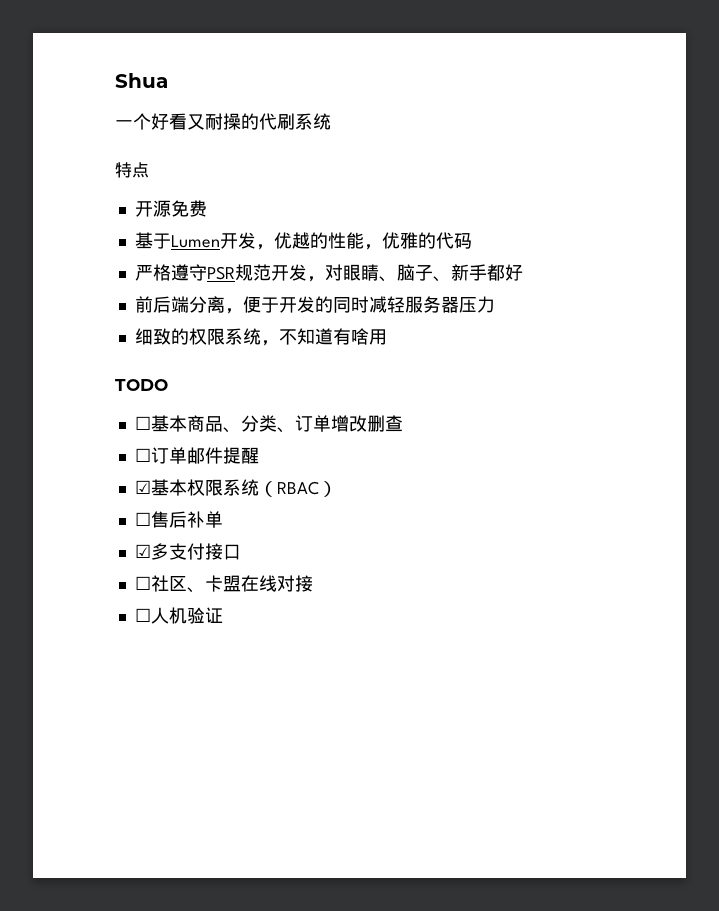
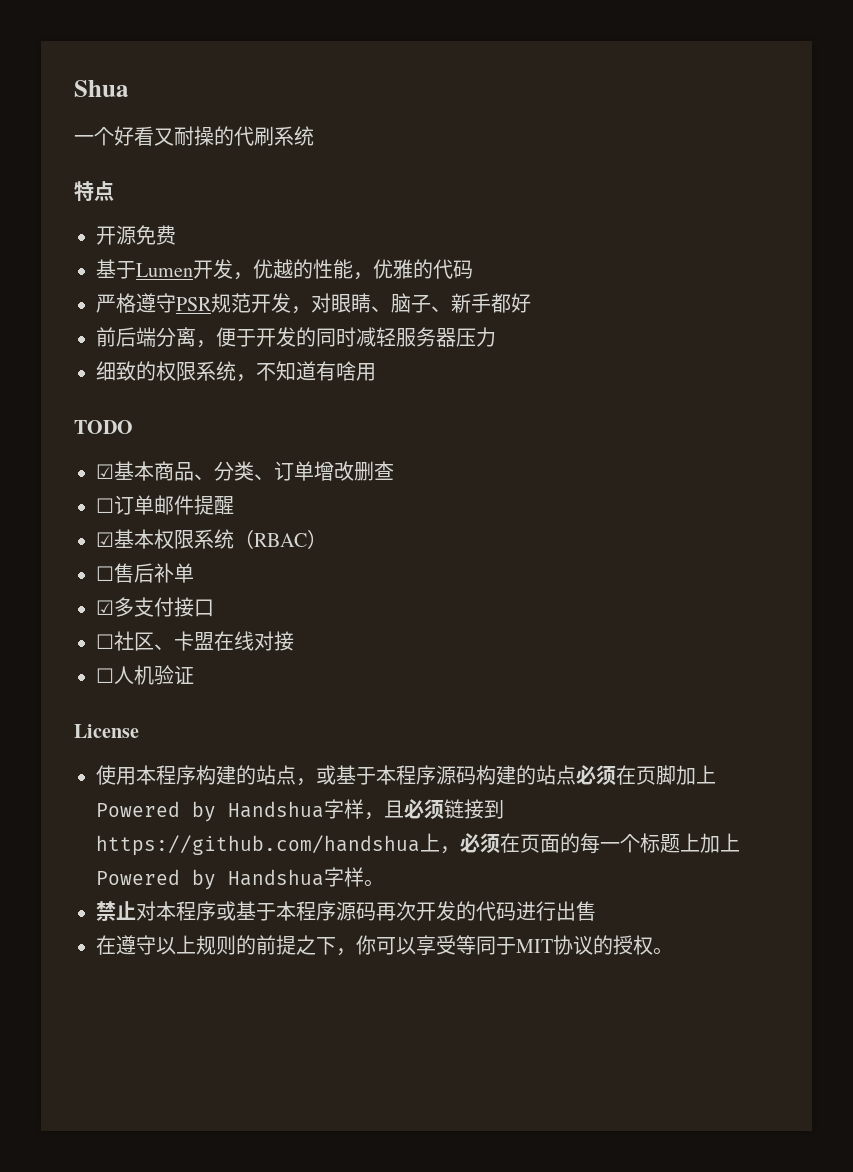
[134,416,151,430] ☐ -> [96,464,114,479] ☑
(223, 615) none -> [74,724,139,738] [96,765,716,786] [96,799,504,822] [96,833,740,856] [96,867,384,890] [96,901,596,921] [96,935,673,956] // License // 使用本程序构建的站点，或基于本程序源码构建的站点必须在页脚加上Powered by Handshua字样，且必须链接到https://github.com/handshua上，必须在页面的每一个标题上加上Powered by Handshua字样。 // 禁止对本程序或基于本程序源码再次开发的代码进行出售 // 在遵守以上规则的前提之下，你可以享受等同于MIT协议的授权。

